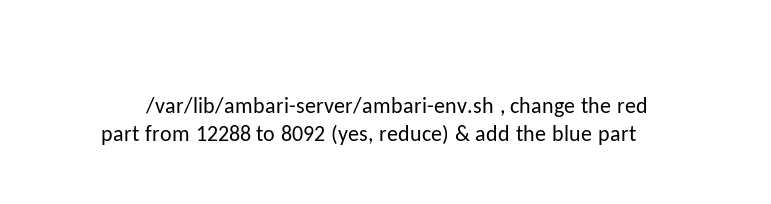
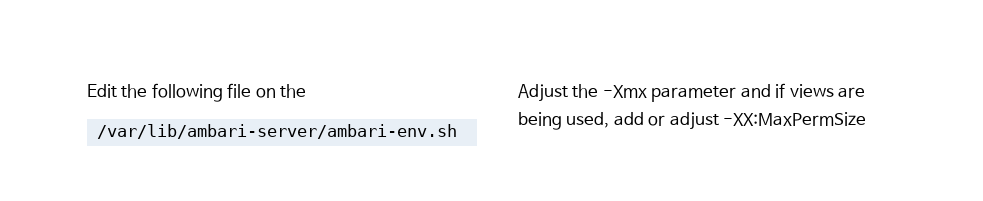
[144,97,649,117] [101,124,636,145] /var/lib/ambari-server/ambari-env.sh , change the red part from 12288 to 8092 (yes, reduce) & add the blue part -> [87,83,307,102] [96,124,457,139] [518,83,866,102] [518,112,867,130] Edit the following file on the // /var/lib/ambari-server/ambari-env.sh // Adjust the -Xmx parameter and if views are being used, add or adjust -XX:MaxPermSize

